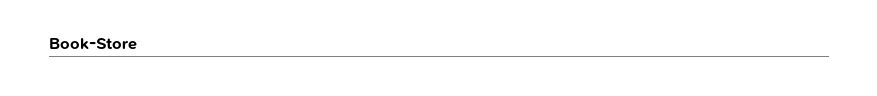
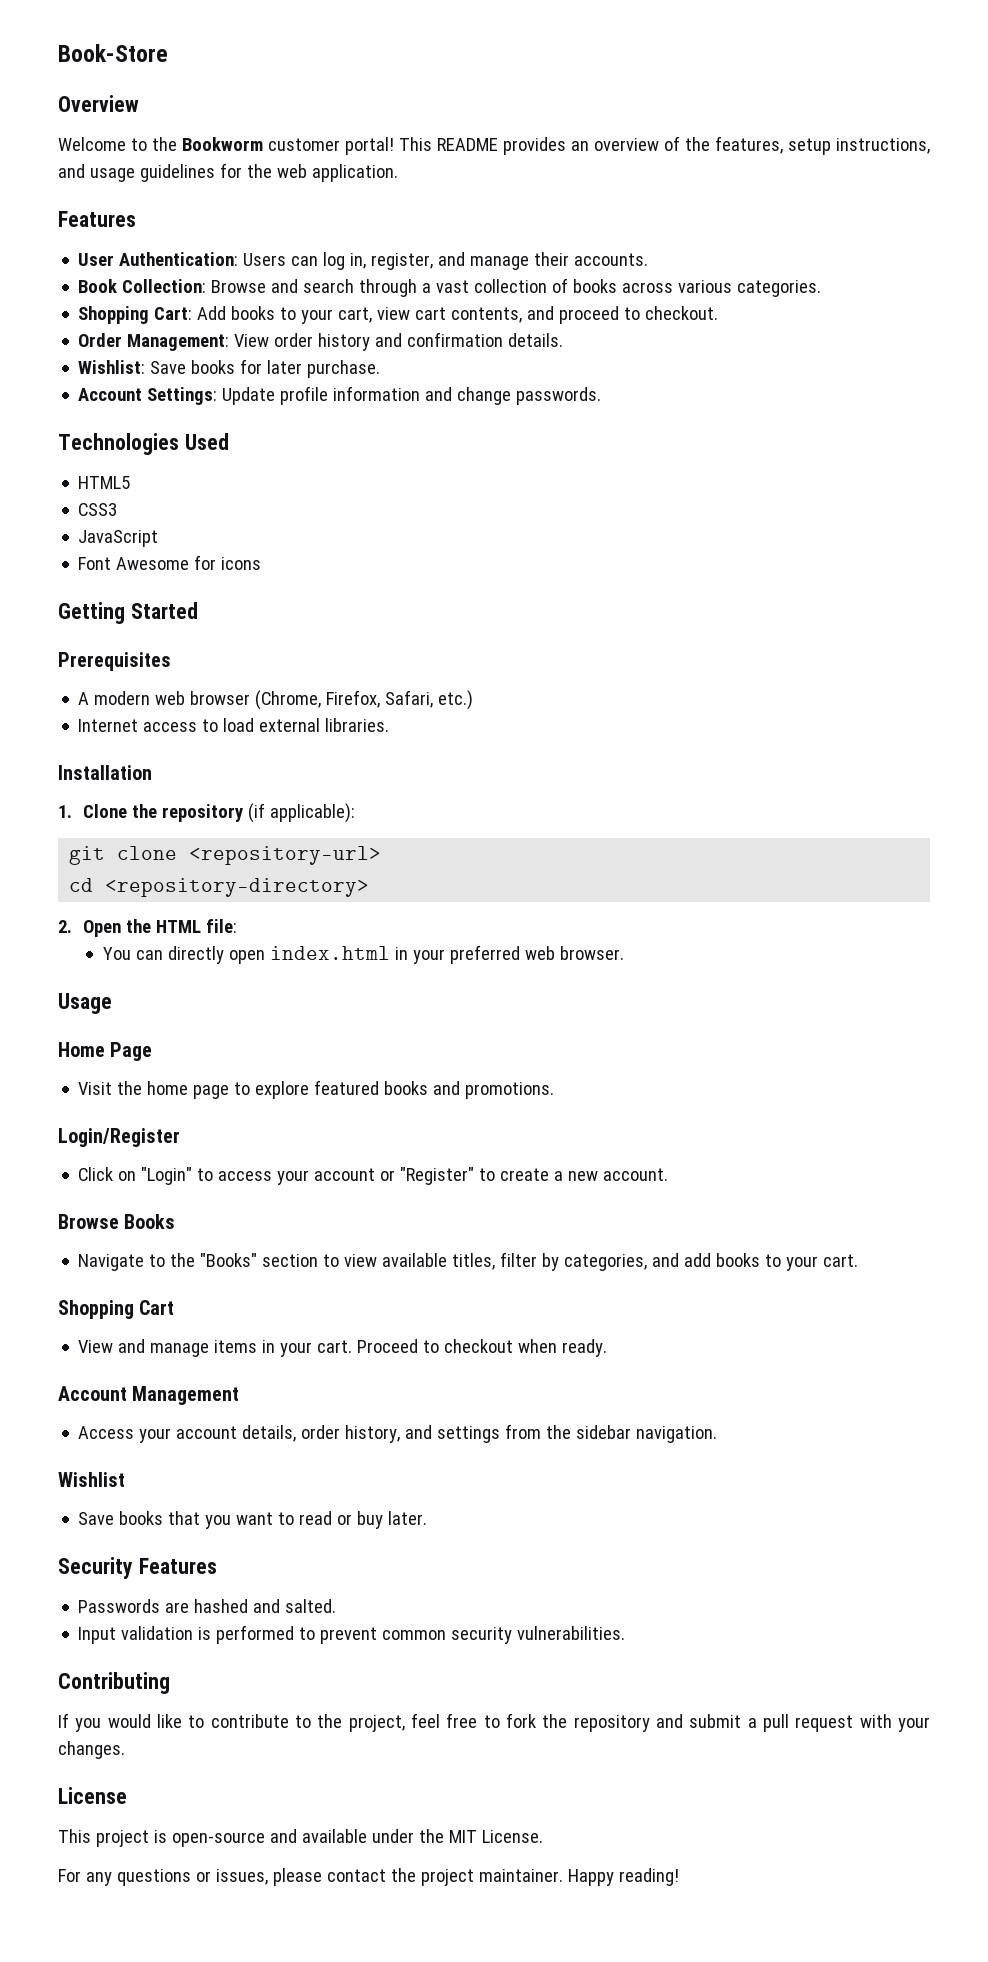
(137, 44) none -> [58,95,139,112] [58,136,930,155] [58,163,398,182] [58,211,136,227] [78,252,649,270] [78,278,822,297] [78,306,719,324] [78,332,564,351] [78,359,381,378] [78,386,602,405] [58,433,229,455] [78,476,131,489] [78,503,118,516] [78,530,159,547] [78,555,262,570] [58,602,198,624] [58,652,171,671] [78,690,474,710] [78,718,390,732] [58,765,152,780] [58,803,355,823] [69,846,382,865] [69,878,370,897] [58,919,237,937] [103,945,625,964] [58,993,112,1014] [58,1042,153,1061] [78,1080,555,1099] [58,1128,180,1147] [78,1167,669,1185] [58,1214,176,1229] [78,1252,859,1271] [58,1300,175,1319] [78,1339,608,1357] [58,1386,240,1405] [78,1424,718,1443] [58,1472,125,1487] [78,1511,428,1529] [58,1557,217,1579] [78,1599,337,1613] [78,1625,626,1644] [58,1672,170,1694] [58,1713,931,1732] [58,1741,125,1759] [58,1787,127,1804] [58,1829,543,1847] [58,1868,679,1886] // Overview // Welcome to the Bookworm customer portal! This README provides an overview of the features, setup instructions, and usage guidelines for the web application. // Features // User Authentication: Users can log in, register, and manage their accounts. // Book Collection: Browse and search through a vast collection of books across various categories. // Shopping Cart: Add books to your cart, view cart contents, and proceed to checkout. // Order Management: View order history and confirmation details. // Wishlist: Save books for later purchase. // Account Settings: Update profile information and change passwords. // Technologies Used // HTML5 // CSS3 // JavaScript // Font Awesome for icons // Getting Started // Prerequisites // A modern web browser (Chrome, Firefox, Safari, etc.) // Internet access to load external libraries. // Installation // 1. Clone the repository (if applicable): // git clone <repository-url> // cd <repository-directory> // 2. Open the HTML file: // You can directly open index.html in your preferred web browser. // Usage // Home Page // Visit the home page to explore featured books and promotions. // Login/Register // Click on "Login" to access your account or "Register" to create a new account. // Browse Books // Navigate to the "Books" section to view available titles, filter by categories, and add books to your cart. // Shopping Cart // View and manage items in your cart. Proceed to checkout when ready. // Account Management // Access your account details, order history, and settings from the sidebar navigation. // Wishlist // Save books that you want to read or buy later. // Security Features // Passwords are hashed and salted. // Input validation is performed to prevent common security vulnerabilities. // Contributing // If you would like to contribute to the project, feel free to fork the repository and submit a pull request with your changes. // License // This project is open-source and available under the MIT License. // For any questions or issues, please contact the project maintainer. Happy reading!

